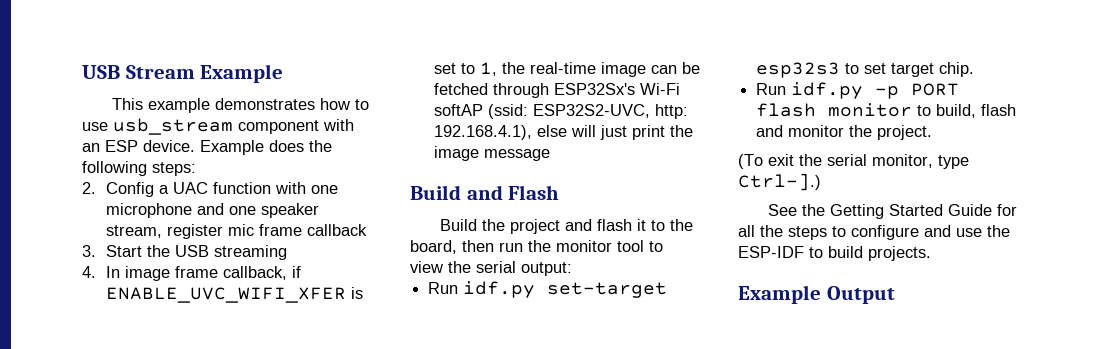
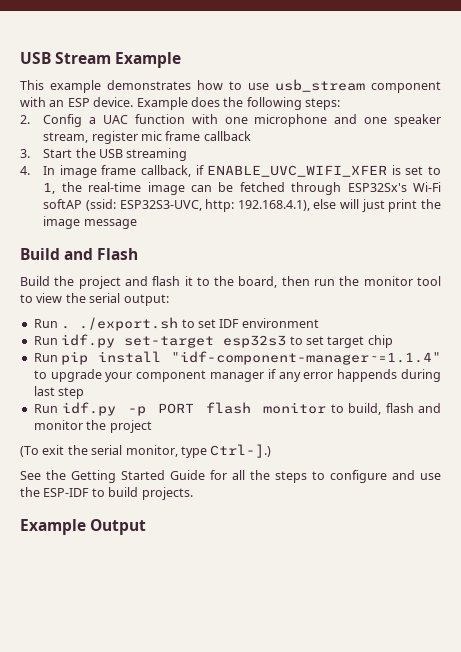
[532,104,650,118] ESP32S2-UVC, -> [119,200,202,211] ESP32S3-UVC,
(572, 269) none -> [33,317,319,331] // Run . ./export.sh to set IDF environment
[939,62,975,77] chip. -> [367,335,393,348] [33,351,441,365] [33,369,441,382] [33,386,85,399] chip // Run pip install "idf-component-manager~=1.1.4" to upgrade your component manager if any error happends during last step
[877,125,933,140] project. -> [109,420,152,433] project

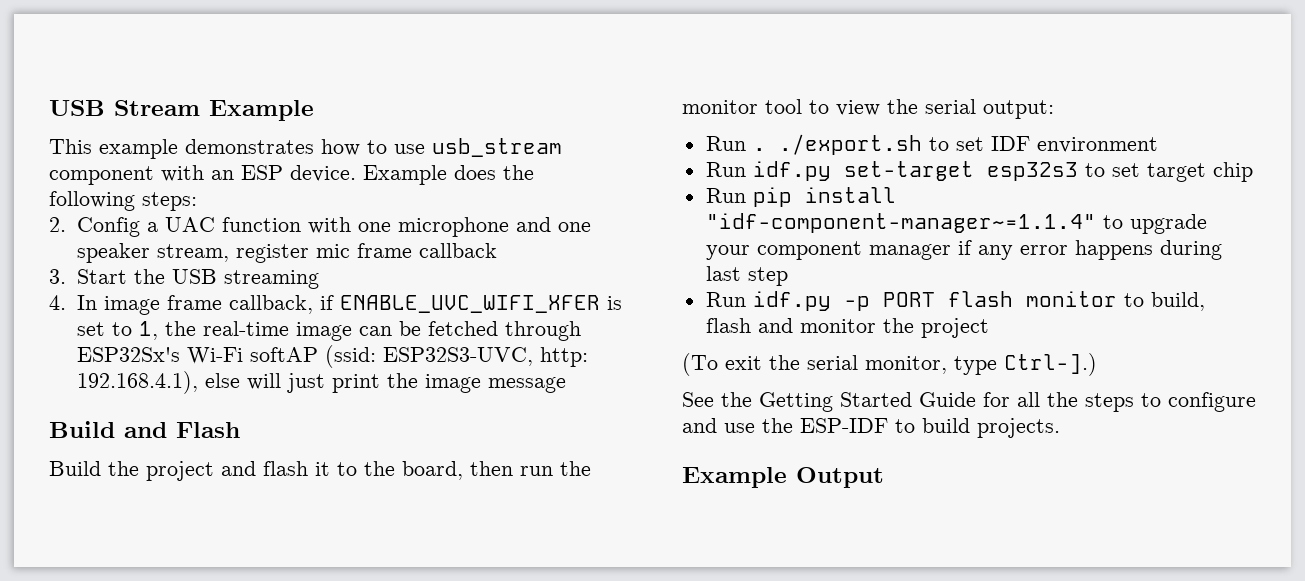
[337,369,398,382] happends -> [1074,240,1153,260] happens

